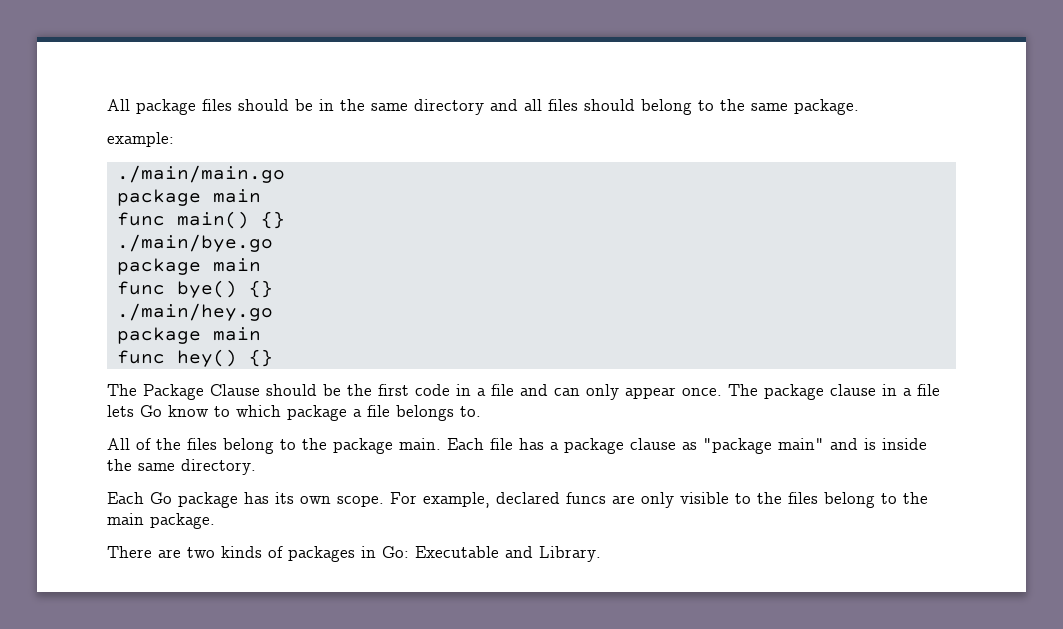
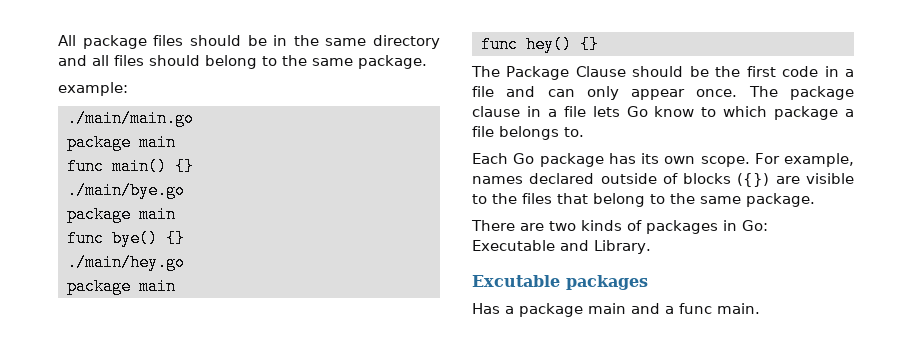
[107,438,927,454] [107,459,256,475] // All of the files belong to the package main. Each file has a package clause as "package main" and is inside the same directory. -> (584, 132) none
[496,492,674,508] declared funcs are only -> [472,173,800,187] names declared outside of blocks ({}) are
[824,492,928,508] [107,513,144,525] belong to the main -> [557,193,741,207] that belong to the same
(601, 554) none -> [472,275,648,290] [472,303,760,317] // Excutable packages // Has a package main and a func main.

